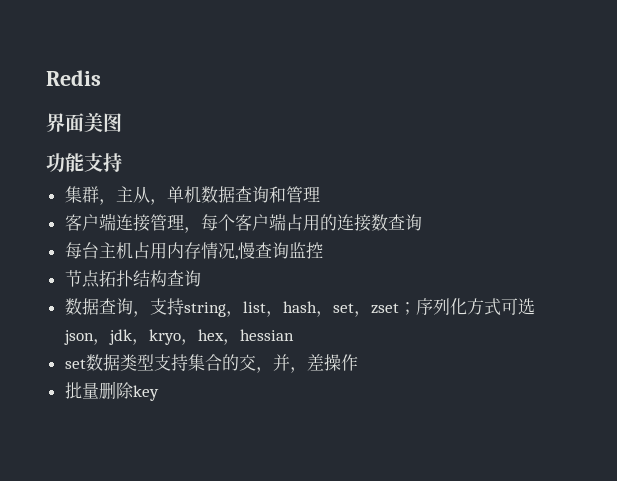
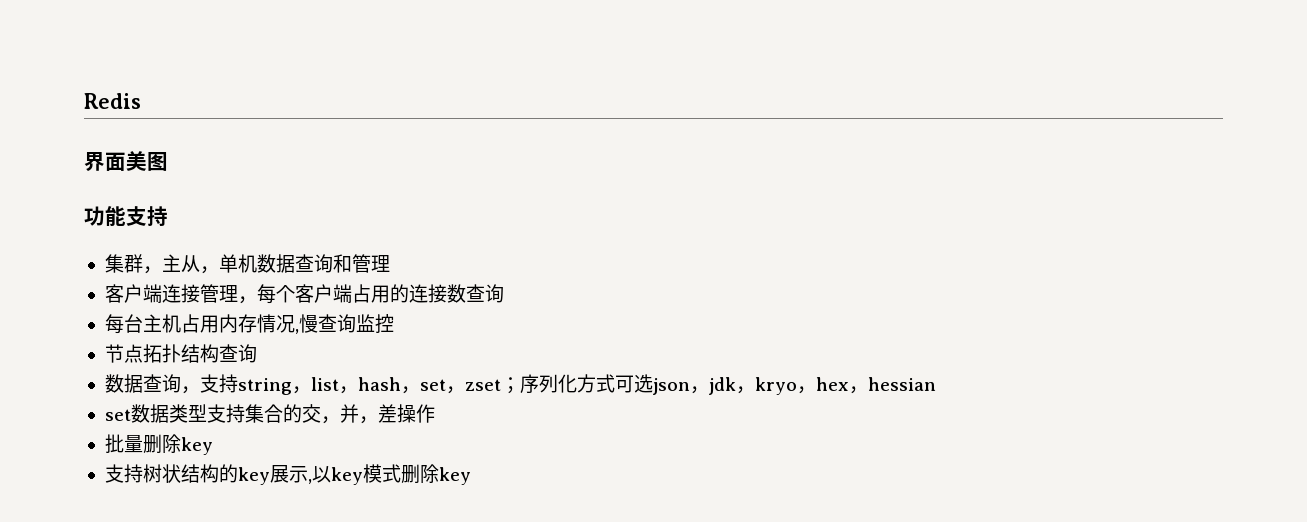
(159, 393) none -> [104,464,471,485] // 支持树状结构的key展示,以key模式删除key

